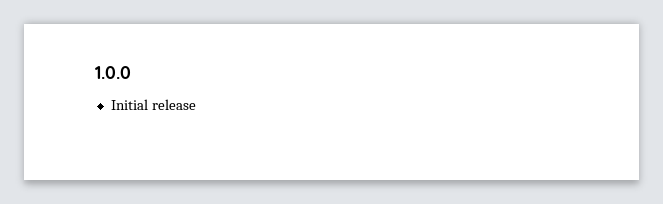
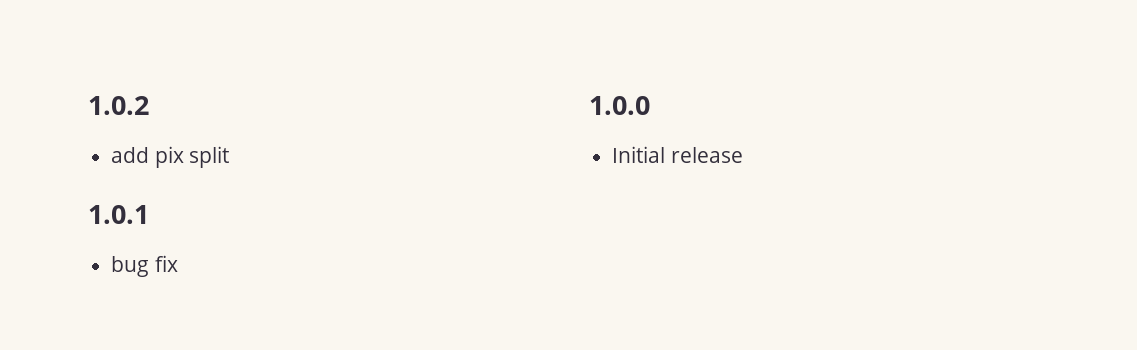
(95, 72) none -> [88,96,149,115] [111,146,230,168] [88,205,149,224] [111,255,178,277] 1.0.2 // add pix split // 1.0.1 // bug fix //

